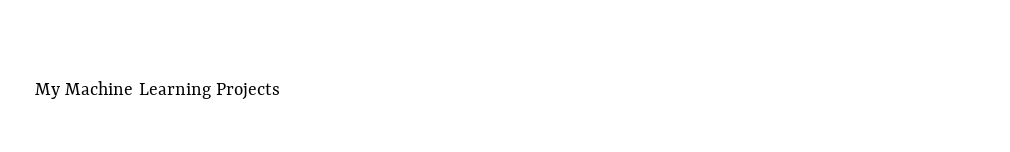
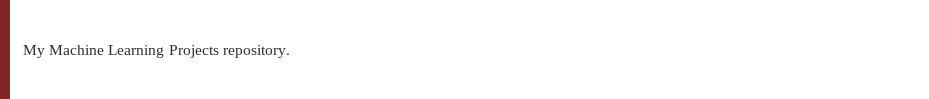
(281, 91) none -> [222,45,290,58] repository.

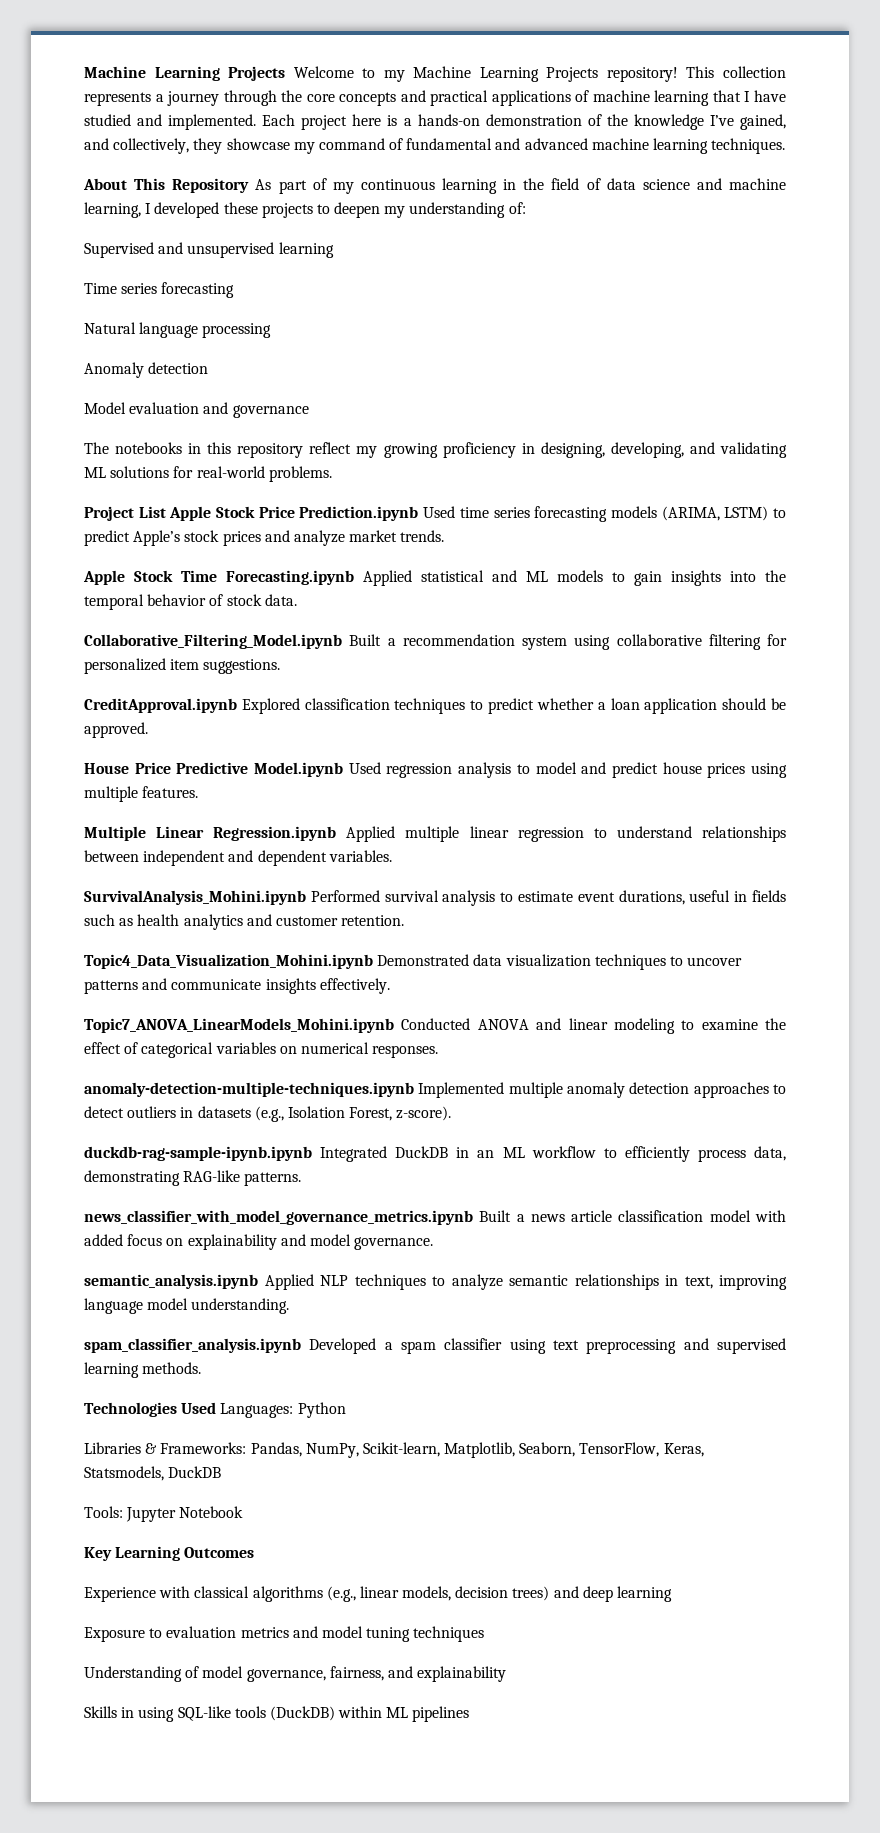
[23,45,290,58] My Machine Learning Projects repository. -> [84,66,786,82] [84,90,786,106] [84,114,786,130] [84,138,786,154] [83,178,786,194] [84,202,526,218] [84,242,334,258] [84,282,235,298] [84,322,272,338] [84,362,209,378] [84,402,309,418] [84,442,788,458] [84,466,332,482] [84,506,787,522] [84,530,445,546] [83,570,786,586] [84,594,297,610] [84,634,787,650] [84,658,281,674] [84,698,787,714] [84,722,148,738] [84,762,788,778] [84,786,199,802] [84,826,787,842] [84,850,392,866] [84,890,786,906] [84,914,405,930] [84,954,743,970] [84,978,390,994] [84,1018,786,1034] [84,1042,439,1058] [84,1082,787,1098] [84,1106,452,1122] [84,1146,787,1162] [84,1170,302,1186] [84,1210,787,1225] [84,1234,434,1250] [84,1274,787,1290] [84,1298,290,1314] [84,1338,786,1354] [84,1362,202,1378] [84,1402,346,1418] [84,1442,704,1458] [84,1466,222,1481] [84,1506,244,1522] [84,1546,255,1561] [84,1586,673,1602] [84,1626,485,1642] [84,1666,507,1682] [84,1706,470,1722] Machine Learning Projects Welcome to my Machine Learning Projects repository! This collection represents a journey through the core concepts and practical applications of machine learning that I have studied and implemented. Each project here is a hands-on demonstration of the knowledge I’ve gained, and collectively, they showcase my command of fundamental and advanced machine learning techniques. // About This Repository As part of my continuous learning in the field of data science and machine learning, I developed these projects to deepen my understanding of: // Supervised and unsupervised learning // Time series forecasting // Natural language processing // Anomaly detection // Model evaluation and governance // The notebooks in this repository reflect my growing proficiency in designing, developing, and validating ML solutions for real-world problems. // Project List Apple Stock Price Prediction.ipynb Used time series forecasting models (ARIMA, LSTM) to predict Apple’s stock prices and analyze market trends. // Apple Stock Time Forecasting.ipynb Applied statistical and ML models to gain insights into the temporal behavior of stock data. // Collaborative_Filtering_Model.ipynb Built a recommendation system using collaborative filtering for personalized item suggestions. // CreditApproval.ipynb Explored classification techniques to predict whether a loan application should be approved. // House Price Predictive Model.ipynb Used regression analysis to model and predict house prices using multiple features. // Multiple Linear Regression.ipynb Applied multiple linear regression to understand relationships between independent and dependent variables. // SurvivalAnalysis_Mohini.ipynb Performed survival analysis to estimate event durations, useful in fields such as health analytics and customer retention. // Topic4_Data_Visualization_Mohini.ipynb Demonstrated data visualization techniques to uncover patterns and communicate insights effectively. // Topic7_ANOVA_LinearModels_Mohini.ipynb Conducted ANOVA and linear modeling to examine the effect of categorical variables on numerical responses. // anomaly-detection-multiple-techniques.ipynb Implemented multiple anomaly detection approaches to detect outliers in datasets (e.g., Isolation Forest, z-score). // duckdb-rag-sample-ipynb.ipynb Integrated DuckDB in an ML workflow to efficiently process data, demonstrating RAG-like patterns. // news_classifier_with_model_governance_metrics.ipynb Built a news article classification model with added focus on explainability and model governance. // semantic_analysis.ipynb Applied NLP techniques to analyze semantic relationships in text, improving language model understanding. // spam_classifier_analysis.ipynb Developed a spam classifier using text preprocessing and supervised learning methods. // Technologies Used Languages: Python // Libraries & Frameworks: Pandas, NumPy, Scikit-learn, Matplotlib, Seaborn, TensorFlow, Keras, Statsmodels, DuckDB // Tools: Jupyter Notebook // Key Learning Outcomes // Experience with classical algorithms (e.g., linear models, decision trees) and deep learning // Exposure to evaluation metrics and model tuning techniques // Understanding of model governance, fairness, and explainability // Skills in using SQL-like tools (DuckDB) within ML pipelines

